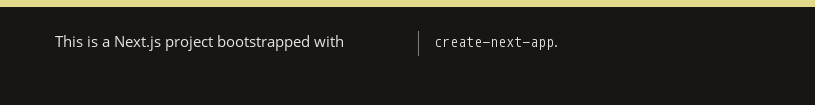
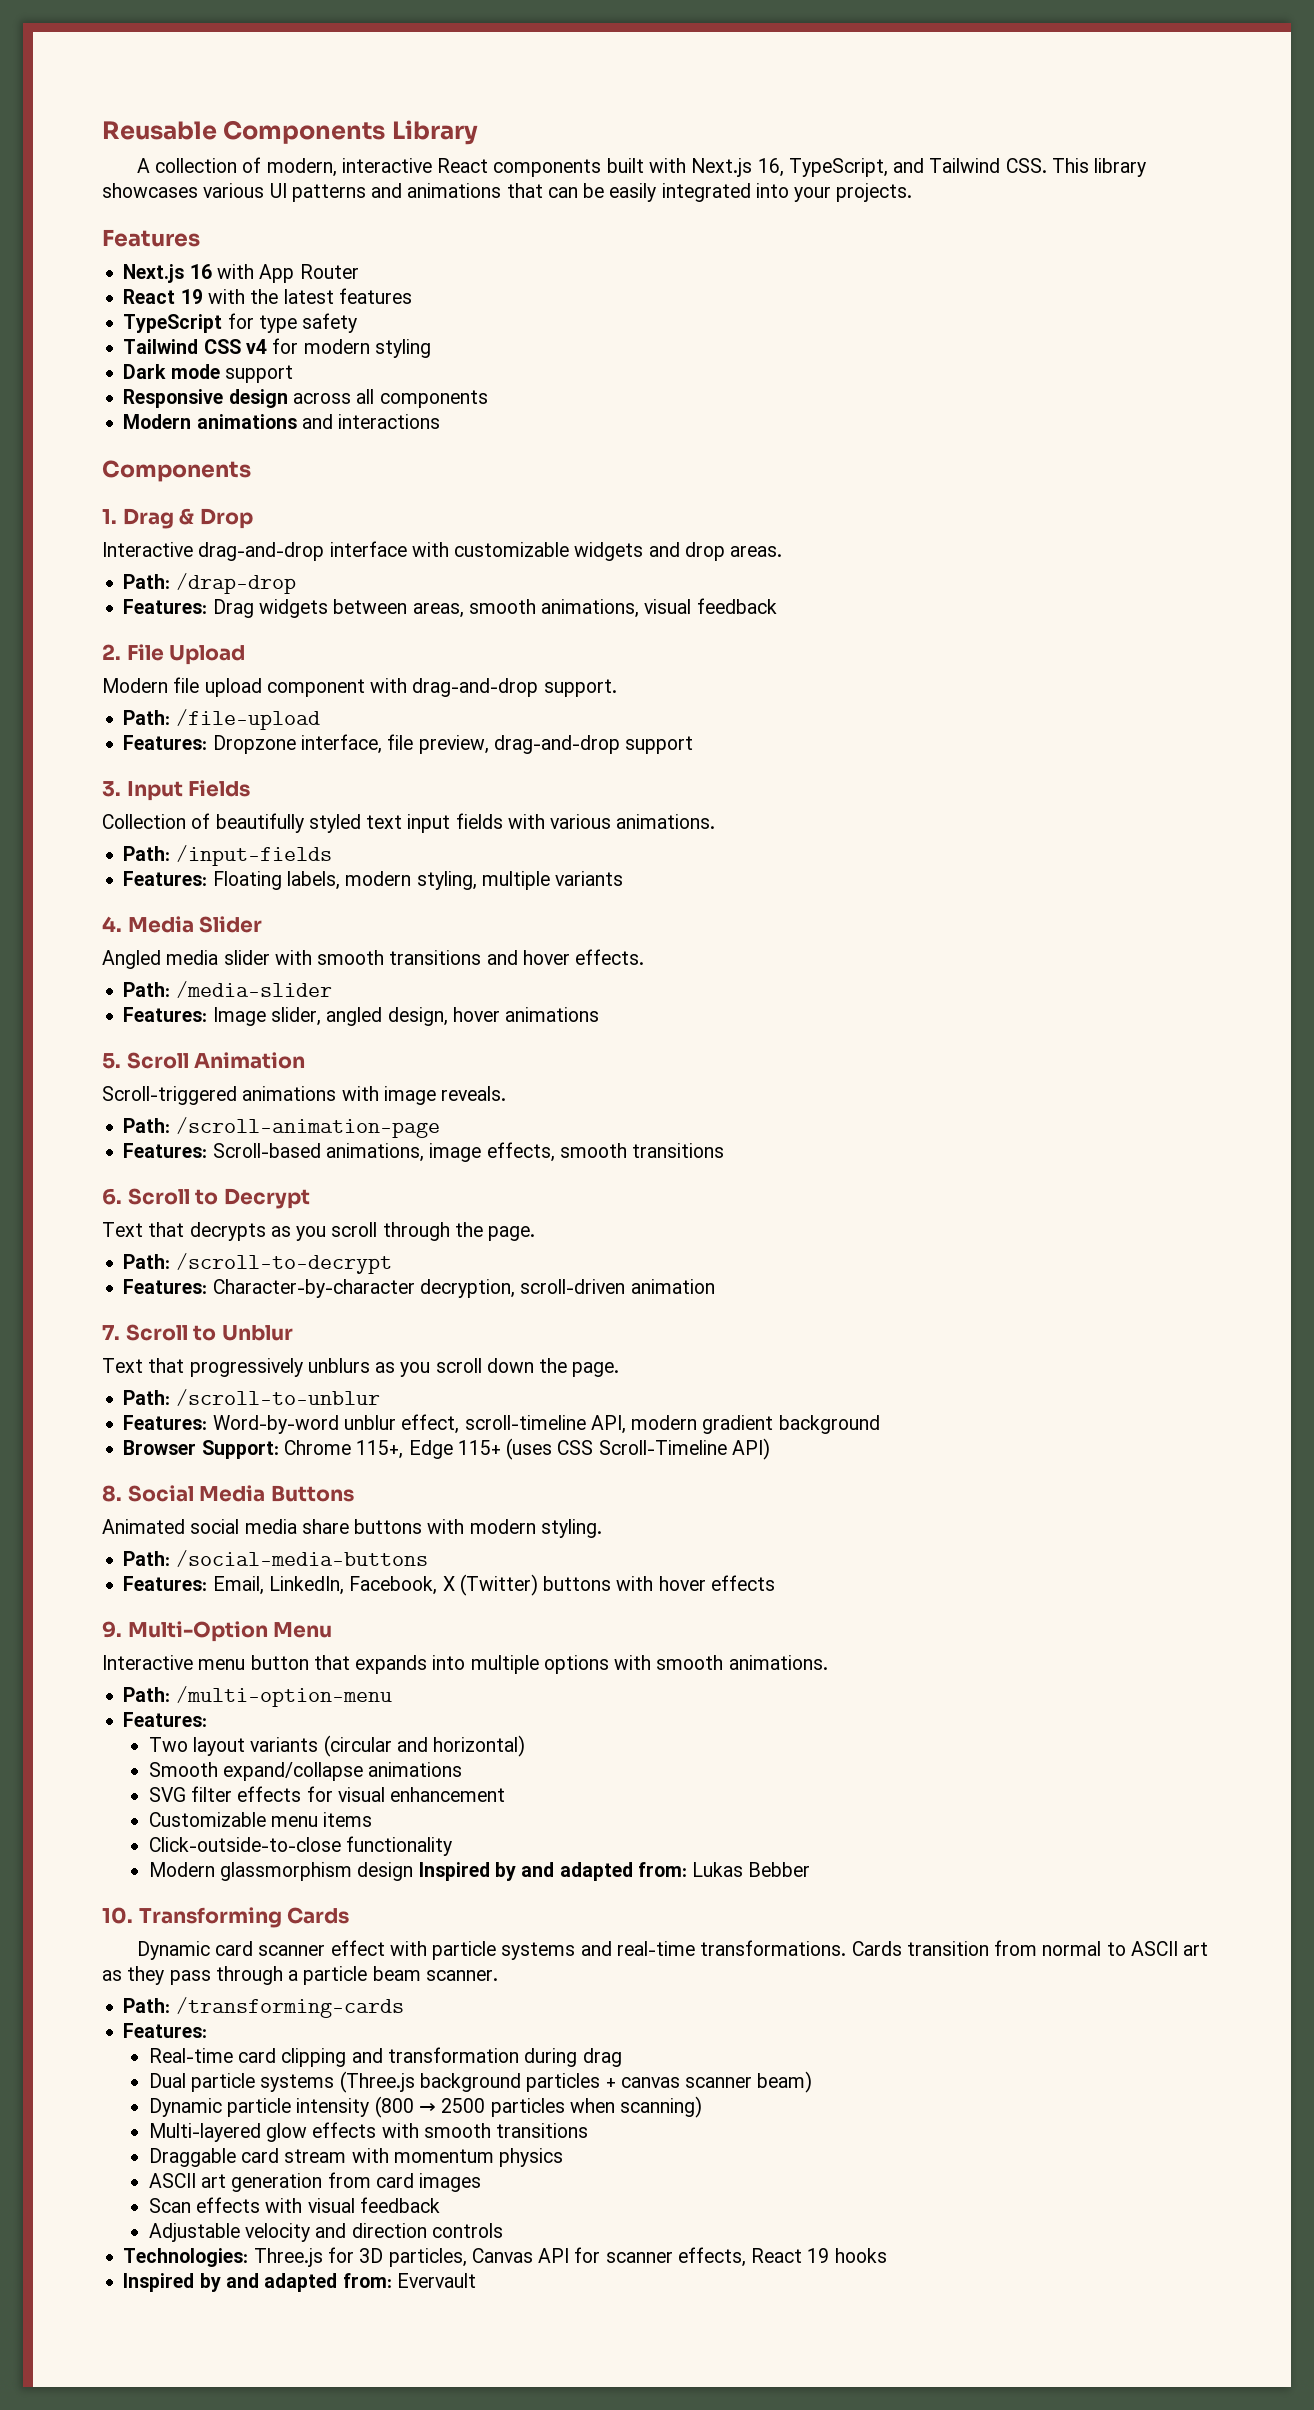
[55,35,558,51] This is a Next.js project bootstrapped with create-next-app. -> [102,120,478,145] [136,157,1147,177] [102,183,913,202] [102,229,200,247] [123,264,359,283] [123,288,412,304] [123,313,358,333] [123,338,431,358] [123,364,293,383] [123,389,488,408] [123,414,441,429] [102,460,251,482] [102,508,253,529] [102,541,783,561] [123,573,296,594] [123,598,777,618] [102,644,246,665] [102,677,617,697] [123,709,320,730] [123,734,694,754] [102,780,251,801] [102,813,716,833] [123,845,332,866] [123,871,624,890] [102,916,263,933] [102,949,645,969] [123,981,332,998] [123,1007,600,1026] [102,1052,306,1069] [102,1086,507,1105] [123,1117,440,1138] [123,1142,725,1162] [102,1188,310,1209] [102,1222,536,1241] [123,1253,392,1274] [123,1279,715,1298] [102,1324,293,1341] [102,1358,620,1377] [123,1389,380,1406] [123,1414,880,1434] [123,1438,770,1460] [102,1485,354,1502] [102,1519,602,1538] [123,1550,428,1567] [123,1574,775,1596] [102,1621,333,1642] [102,1655,828,1674] [123,1686,392,1707] [123,1712,208,1727] [148,1735,526,1757] [148,1762,463,1781] [148,1786,506,1802] [148,1812,373,1827] [148,1836,453,1856] [148,1862,811,1881] [102,1907,350,1928] [136,1940,1209,1960] [102,1966,498,1985] [123,1997,404,2018] [123,2023,208,2038] [148,2047,622,2067] [148,2071,813,2093] [148,2096,703,2118] [148,2122,589,2142] [148,2148,564,2167] [148,2172,482,2192] [148,2197,440,2213] [148,2223,503,2242] [123,2247,887,2267] [123,2273,476,2292] Reusable Components Library // A collection of modern, interactive React components built with Next.js 16, TypeScript, and Tailwind CSS. This library showcases various UI patterns and animations that can be easily integrated into your projects. // Features // Next.js 16 with App Router // React 19 with the latest features // TypeScript for type safety // Tailwind CSS v4 for modern styling // Dark mode support // Responsive design across all components // Modern animations and interactions // Components // 1. Drag & Drop // Interactive drag-and-drop interface with customizable widgets and drop areas. // Path: /drap-drop // Features: Drag widgets between areas, smooth animations, visual feedback // 2. File Upload // Modern file upload component with drag-and-drop support. // Path: /file-upload // Features: Dropzone interface, file preview, drag-and-drop support // 3. Input Fields // Collection of beautifully styled text input fields with various animations. // Path: /input-fields // Features: Floating labels, modern styling, multiple variants // 4. Media Slider // Angled media slider with smooth transitions and hover effects. // Path: /media-slider // Features: Image slider, angled design, hover animations // 5. Scroll Animation // Scroll-triggered animations with image reveals. // Path: /scroll-animation-page // Features: Scroll-based animations, image effects, smooth transitions // 6. Scroll to Decrypt // Text that decrypts as you scroll through the page. // Path: /scroll-to-decrypt // Features: Character-by-character decryption, scroll-driven animation // 7. Scroll to Unblur // Text that progressively unblurs as you scroll down the page. // Path: /scroll-to-unblur // Features: Word-by-word unblur effect, scroll-timeline API, modern gradient background // Browser Support: Chrome 115+, Edge 115+ (uses CSS Scroll-Timeline API) // 8. Social Media Buttons // Animated social media share buttons with modern styling. // Path: /social-media-buttons // Features: Email, LinkedIn, Facebook, X (Twitter) buttons with hover effects // 9. Multi-Option Menu // Interactive menu button that expands into multiple options with smooth animations. // Path: /multi-option-menu // Features: // Two layout variants (circular and horizontal) // Smooth expand/collapse animations // SVG filter effects for visual enhancement // Customizable menu items // Click-outside-to-close functionality // Modern glassmorphism design Inspired by and adapted from: Lukas Bebber // 10. Transforming Cards // Dynamic card scanner effect with particle systems and real-time transformations. Cards transition from normal to ASCII art as they pass through a particle beam scanner. // Path: /transforming-cards // Features: // Real-time card clipping and transformation during drag // Dual particle systems (Three.js background particles + canvas scanner beam) // Dynamic particle intensity (800 → 2500 particles when scanning) // Multi-layered glow effects with smooth transitions // Draggable card stream with momentum physics // ASCII art generation from card images // Scan effects with visual feedback // Adjustable velocity and direction controls // Technologies: Three.js for 3D particles, Canvas API for scanner effects, React 19 hooks // Inspired by and adapted from: Evervault

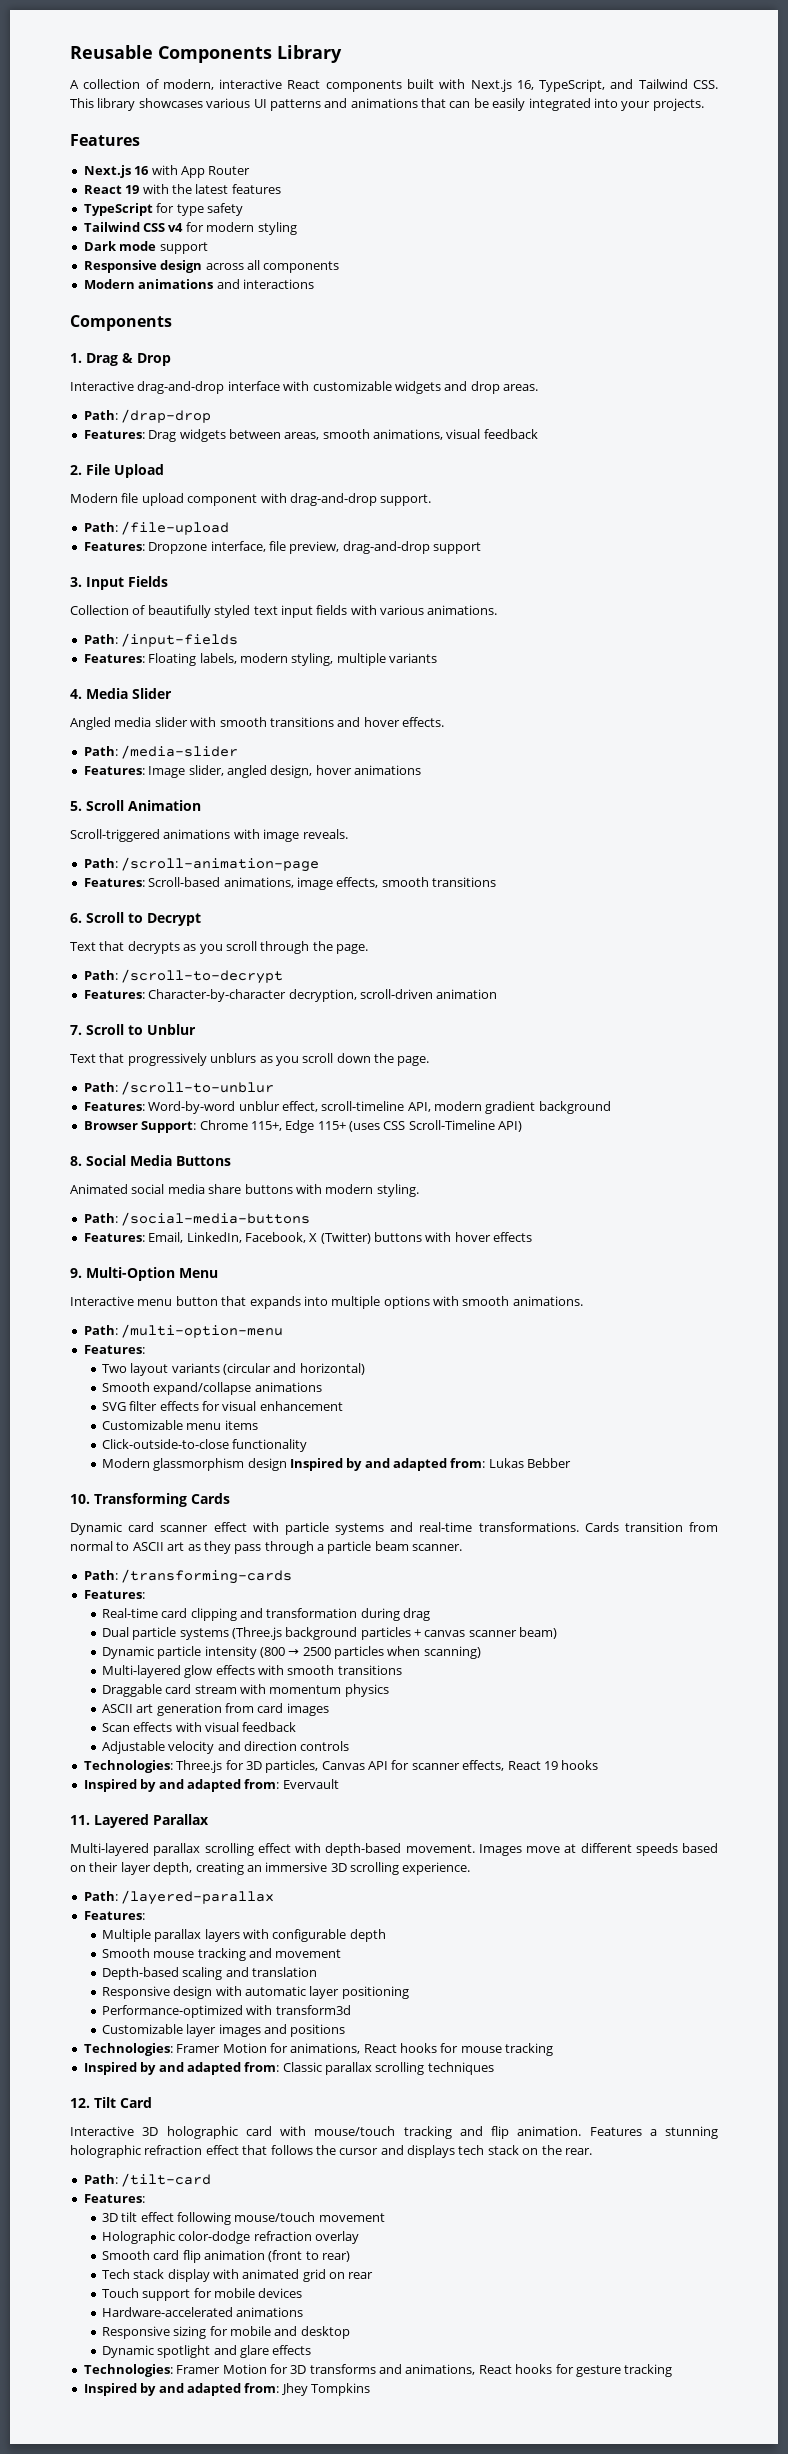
(476, 2280) none -> [70,1814,209,1828] [70,1843,718,1856] [70,1862,471,1875] [83,1890,275,1905] [83,1911,145,1920] [101,1929,386,1942] [101,1948,342,1961] [101,1967,317,1980] [101,1986,409,1999] [101,2005,351,2018] [101,2024,346,2037] [83,2043,554,2056] [83,2062,494,2075] [70,2097,152,2108] [70,2126,718,2139] [70,2145,592,2158] [83,2173,212,2187] [83,2194,145,2203] [101,2212,385,2225] [101,2231,359,2244] [101,2250,351,2263] [101,2269,374,2282] [101,2288,303,2301] [101,2307,304,2317] [101,2326,350,2339] [101,2345,312,2358] [83,2364,673,2377] [83,2383,370,2396] // 11. Layered Parallax // Multi-layered parallax scrolling effect with depth-based movement. Images move at different speeds based on their layer depth, creating an immersive 3D scrolling experience. // Path: /layered-parallax // Features: // Multiple parallax layers with configurable depth // Smooth mouse tracking and movement // Depth-based scaling and translation // Responsive design with automatic layer positioning // Performance-optimized with transform3d // Customizable layer images and positions // Technologies: Framer Motion for animations, React hooks for mouse tracking // Inspired by and adapted from: Classic parallax scrolling techniques // 12. Tilt Card // Interactive 3D holographic card with mouse/touch tracking and flip animation. Features a stunning holographic refraction effect that follows the cursor and displays tech stack on the rear. // Path: /tilt-card // Features: // 3D tilt effect following mouse/touch movement // Holographic color-dodge refraction overlay // Smooth card flip animation (front to rear) // Tech stack display with animated grid on rear // Touch support for mobile devices // Hardware-accelerated animations // Responsive sizing for mobile and desktop // Dynamic spotlight and glare effects // Technologies: Framer Motion for 3D transforms and animations, React hooks for gesture tracking // Inspired by and adapted from: Jhey Tompkins

